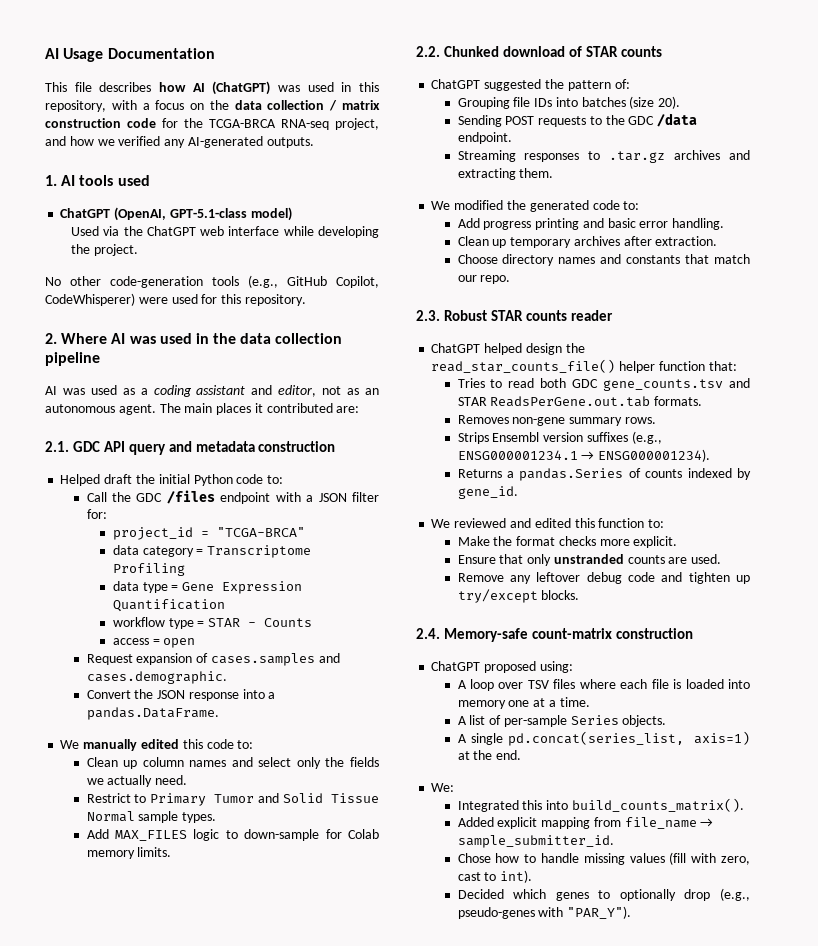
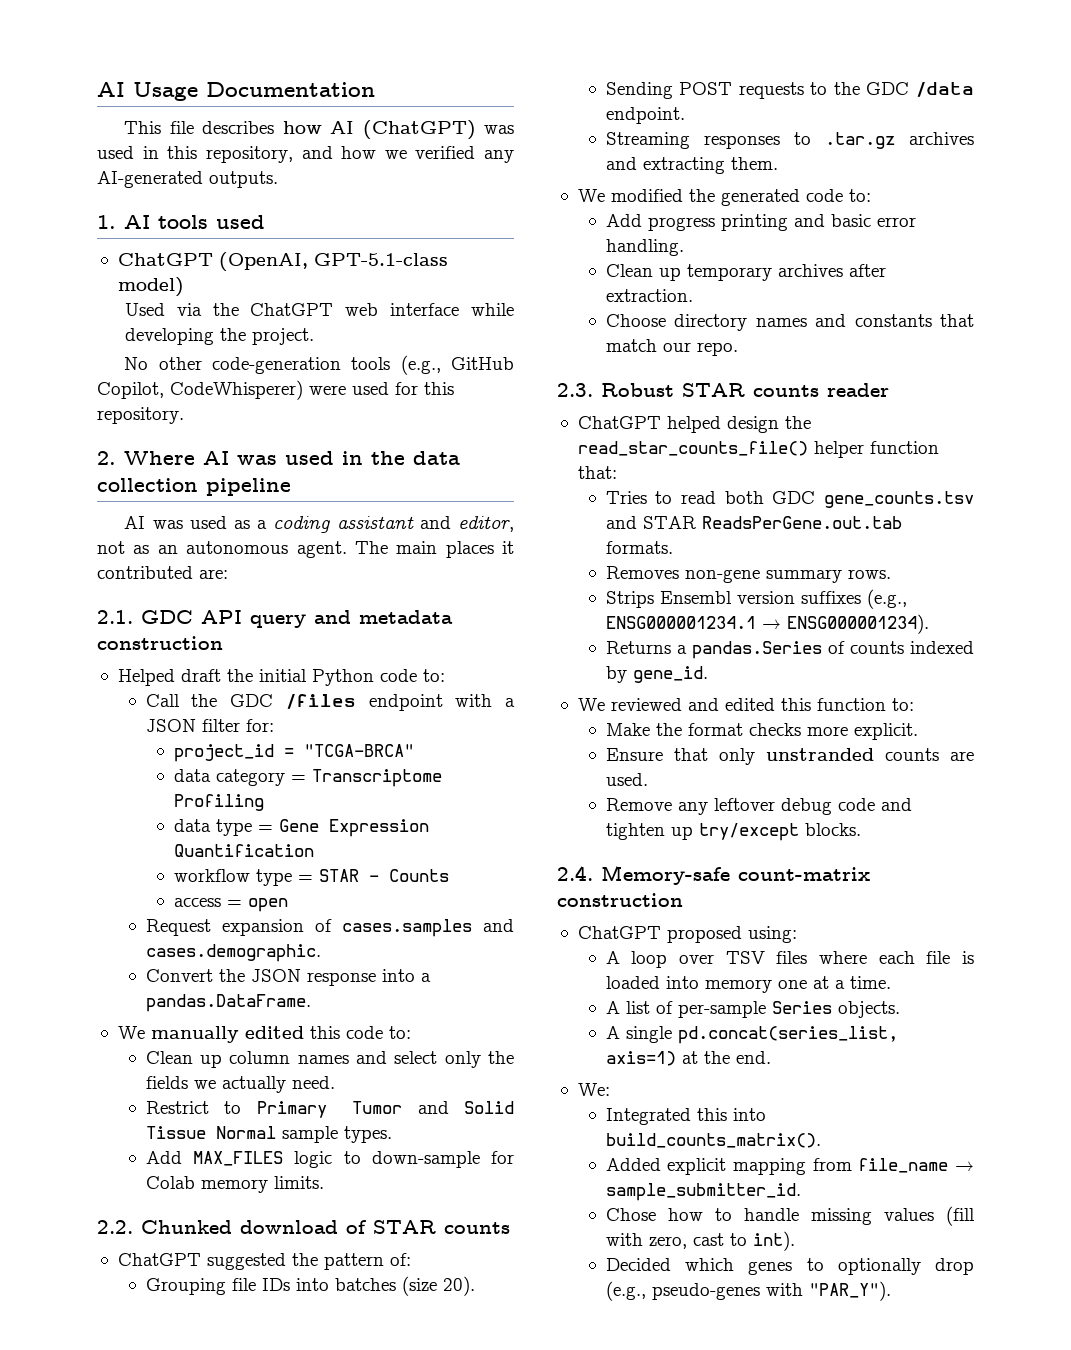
[111,100,380,111] [45,118,379,130] with a focus on the data collection / matrix construction code for the TCGA-BRCA RNA-seq project, -> (293, 154) none

